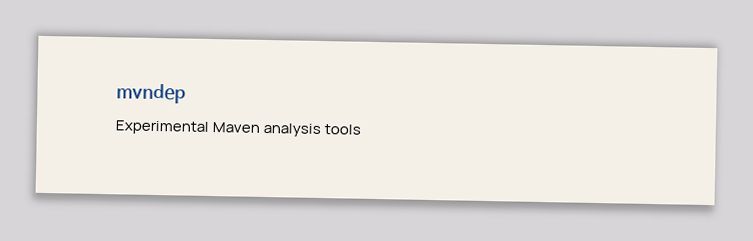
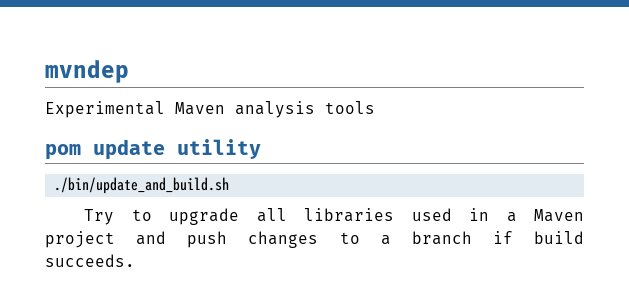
(362, 129) none -> [45,139,261,160] [54,177,230,194] [84,208,584,225] [45,231,584,248] [45,254,135,267] // pom update utility // ./bin/update_and_build.sh // Try to upgrade all libraries used in a Maven project and push changes to a branch if build succeeds.

